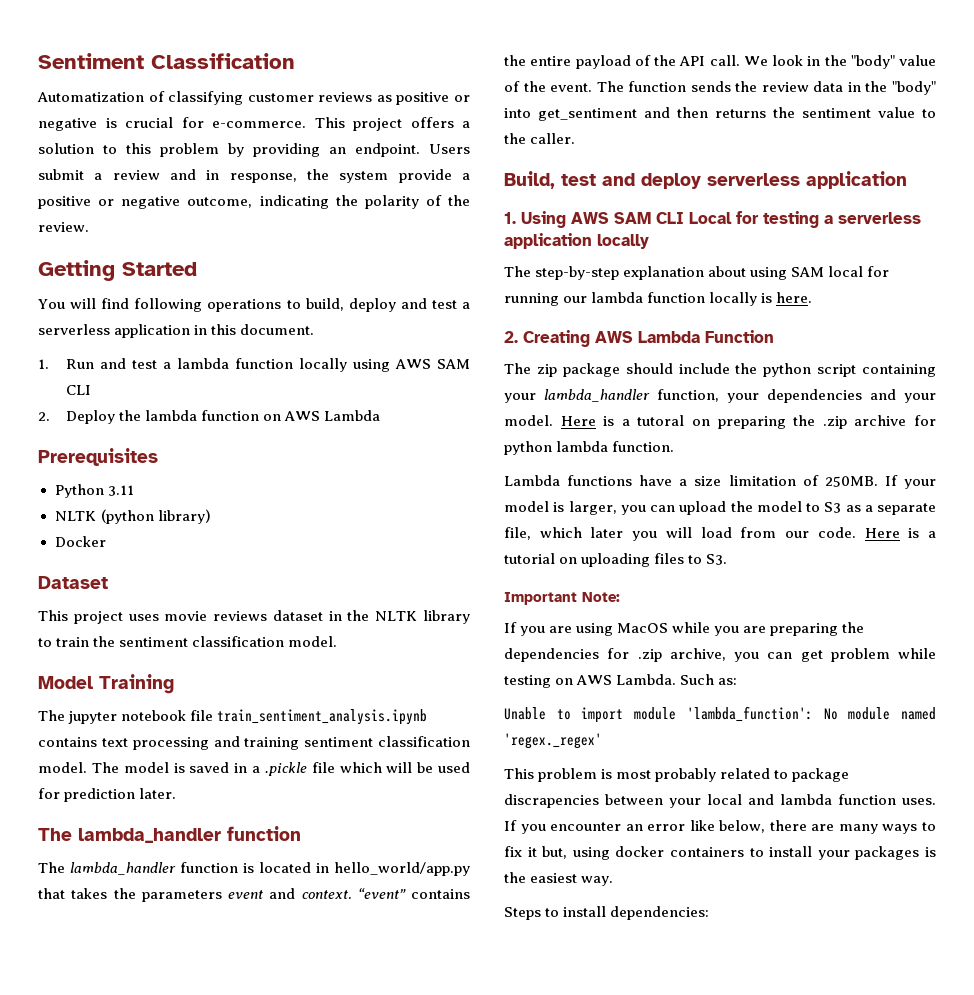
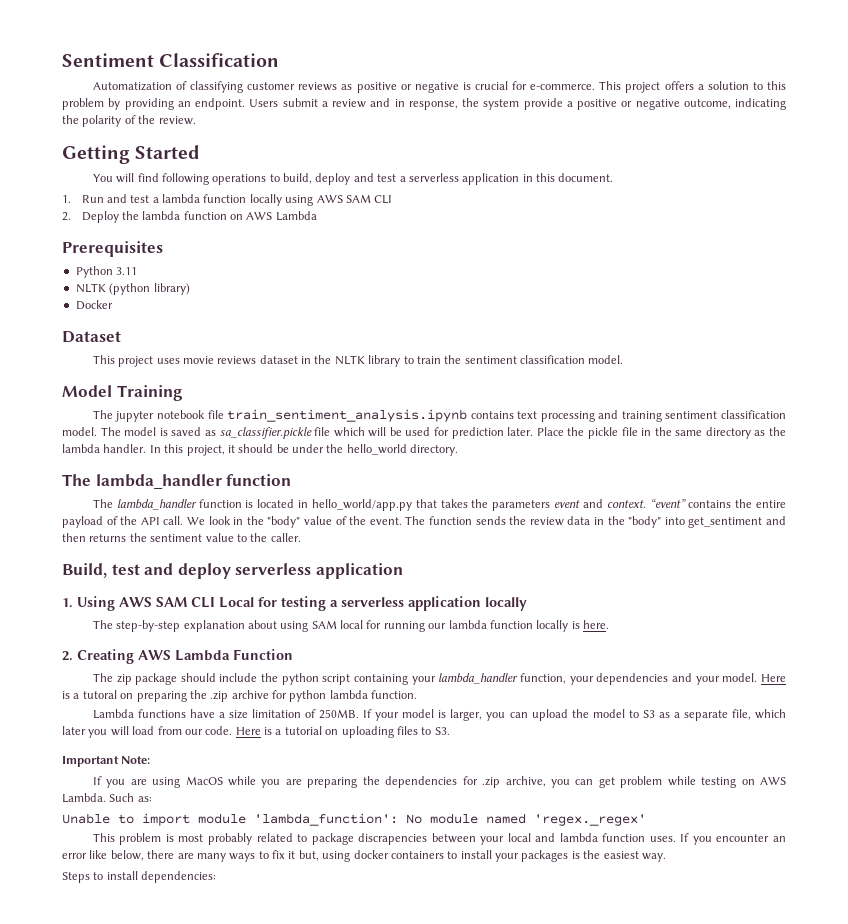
[234,762,307,776] in a .pickle -> [204,427,312,439] as sa_classifier.pickle
(177, 793) none -> [536,427,787,439] [62,444,459,456] Place the pickle file in the same directory as the lambda handler. In this project, it should be under the hello_world directory.

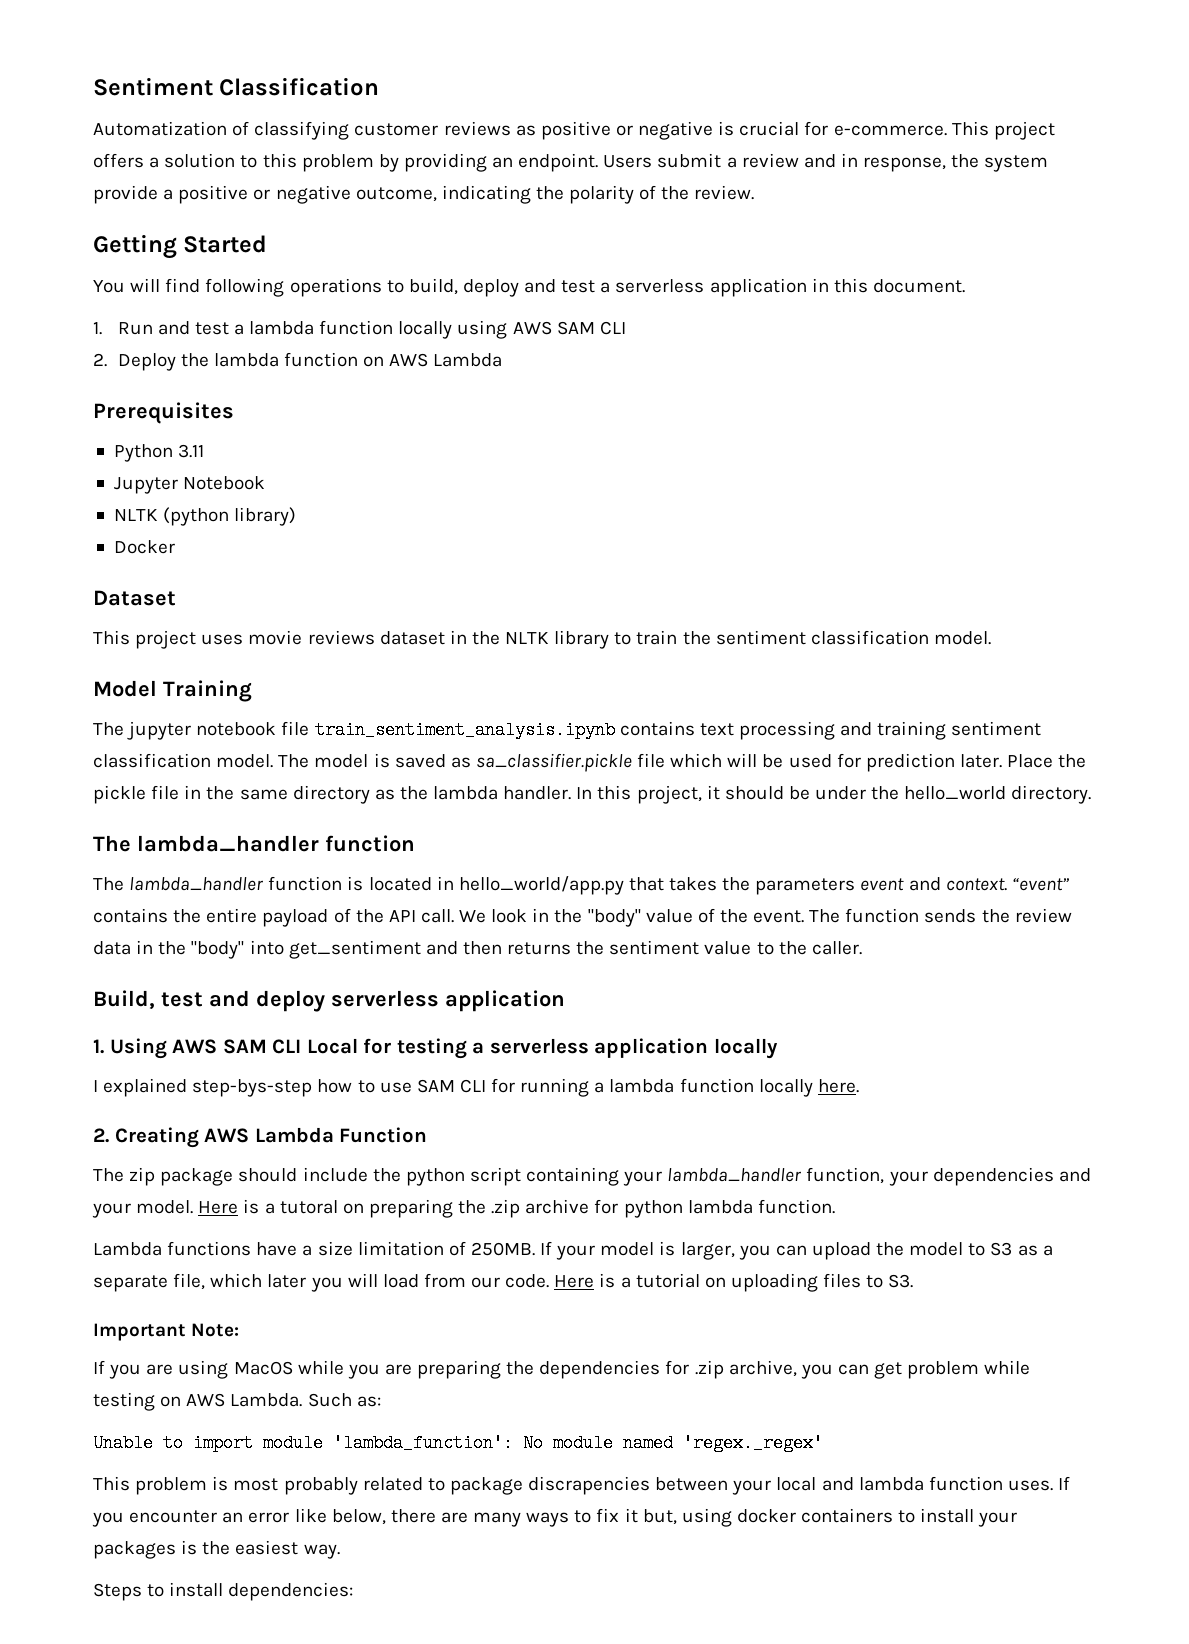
(138, 271) none -> [113,476,266,494] // Jupyter Notebook
[92,620,364,632] The step-by-step explanation about using SAM local -> [93,1078,486,1097] I explained step-bys-step how to use SAM CLI
[428,620,580,632] our lambda function locally is -> [594,1078,813,1097] a lambda function locally

